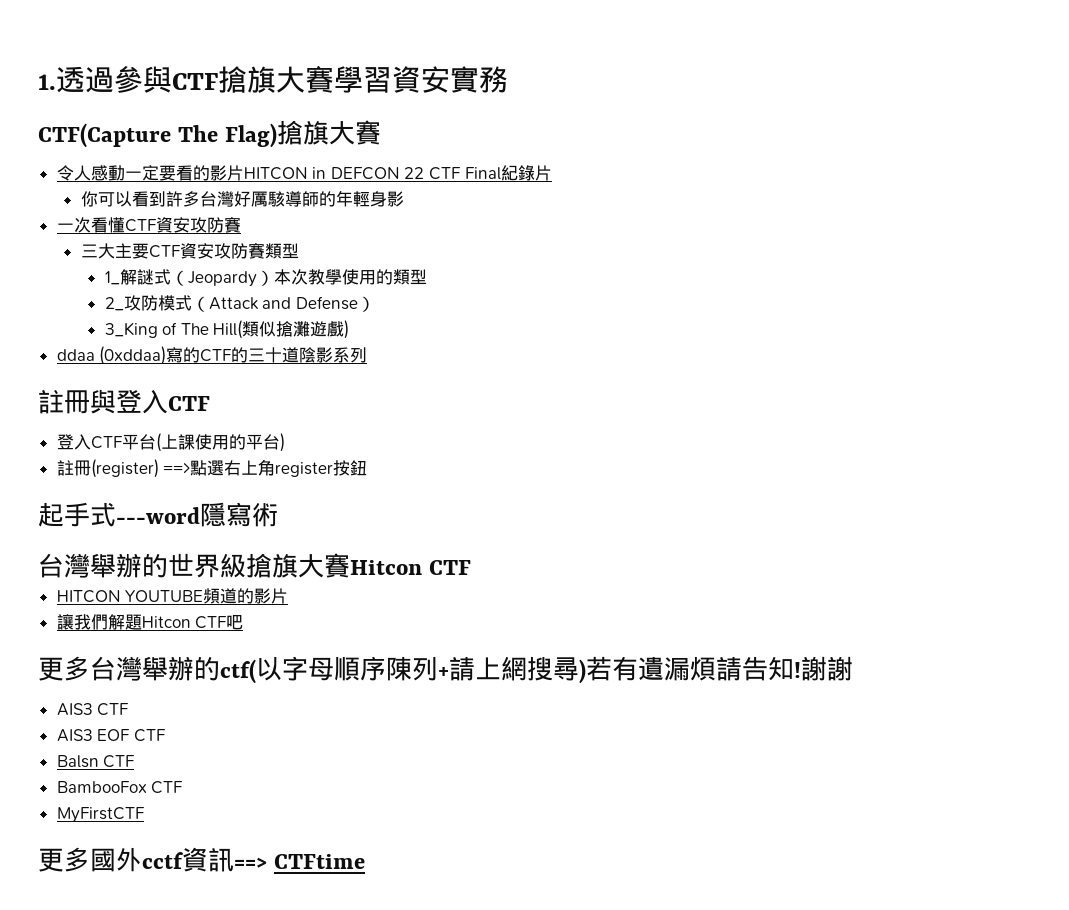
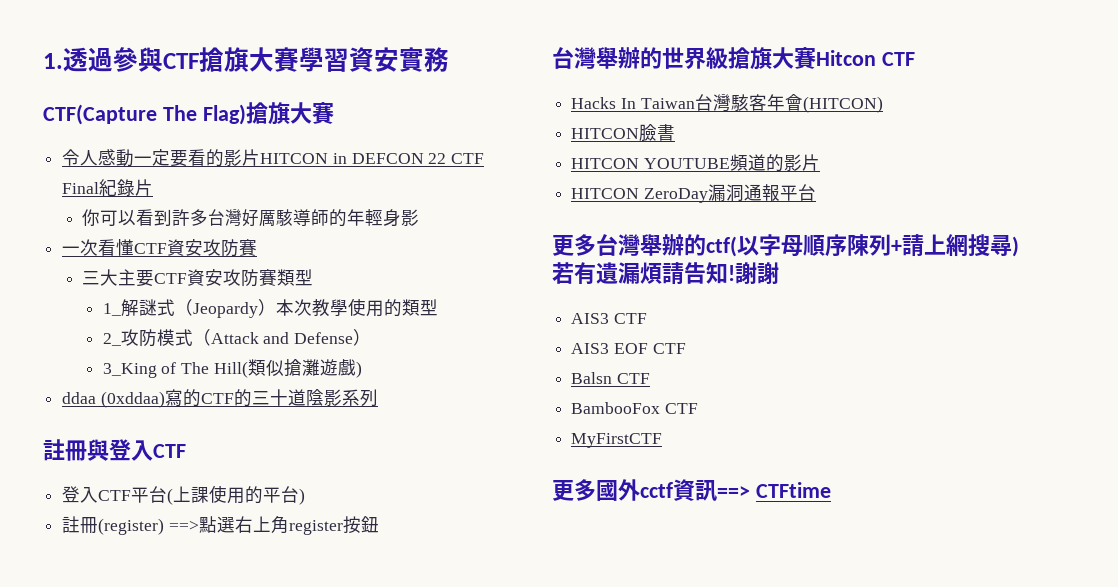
[38,502,278,527] // 起手式---word隱寫術 -> (379, 524) none
(471, 567) none -> [571,94,883,113] [571,124,676,141] // Hacks In Taiwan台灣駭客年會(HITCON) // HITCON臉書
[56,614,244,630] 讓我們解題Hitcon CTF吧 -> [571,184,816,203] HITCON ZeroDay漏洞通報平台

